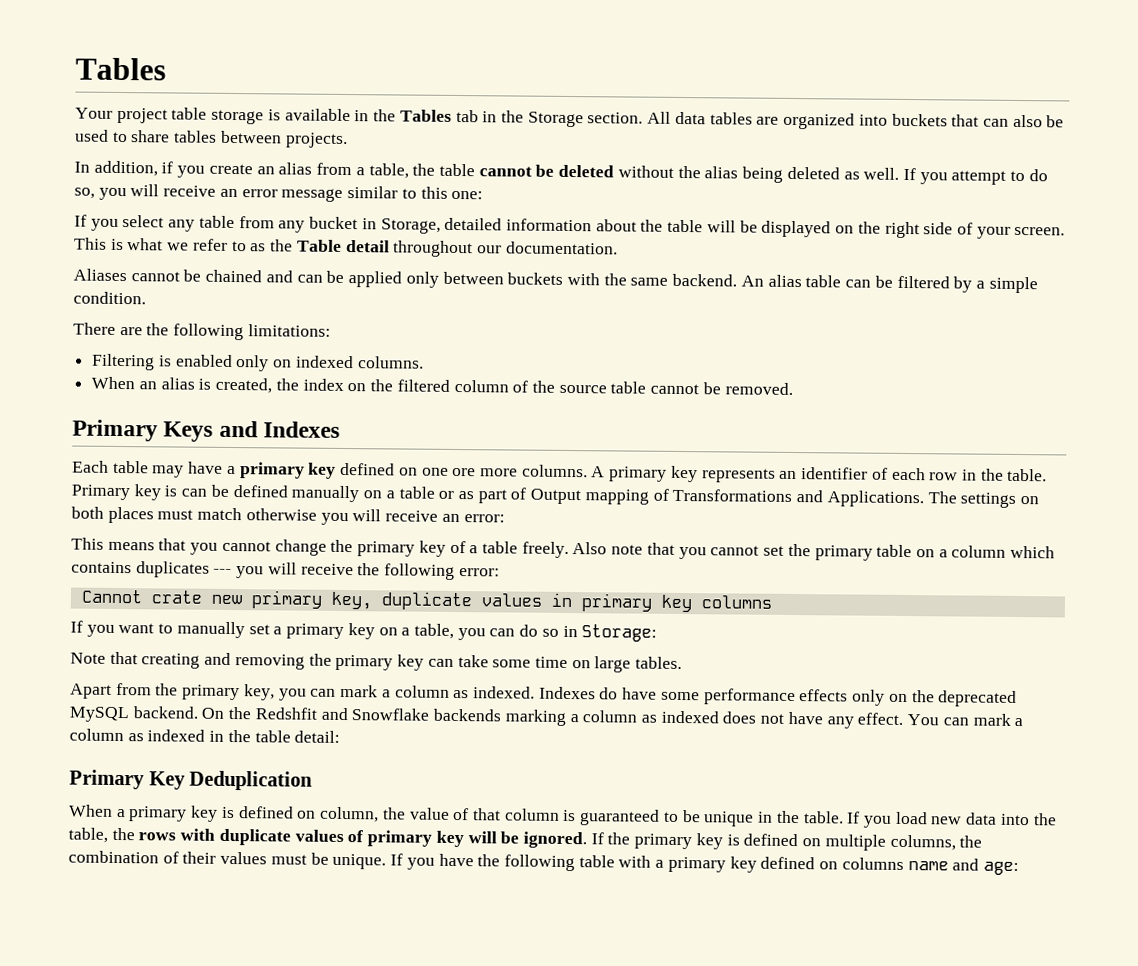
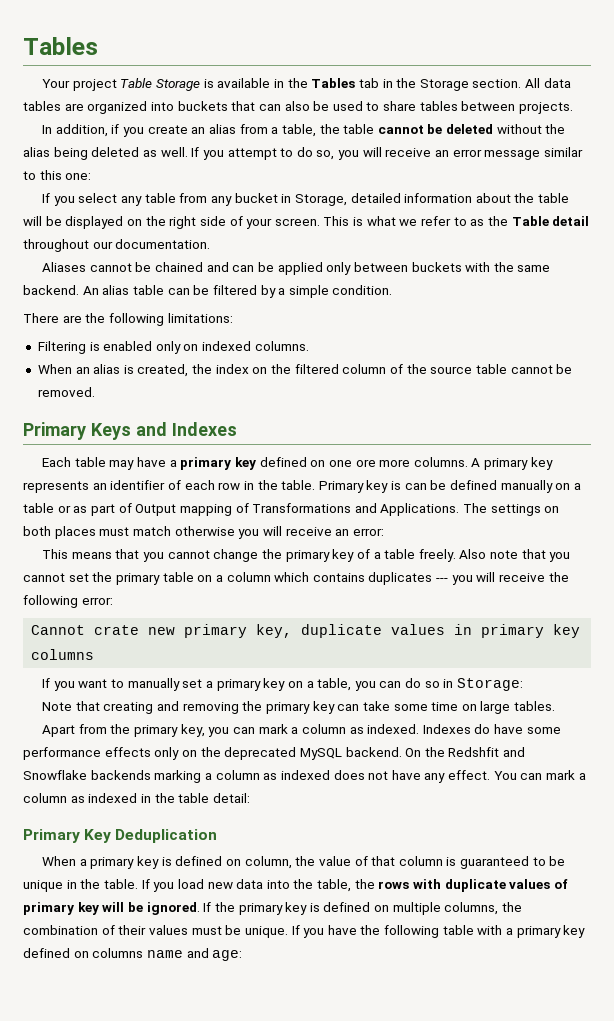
[171,107,265,125] table storage -> [120,78,201,91] Table Storage

